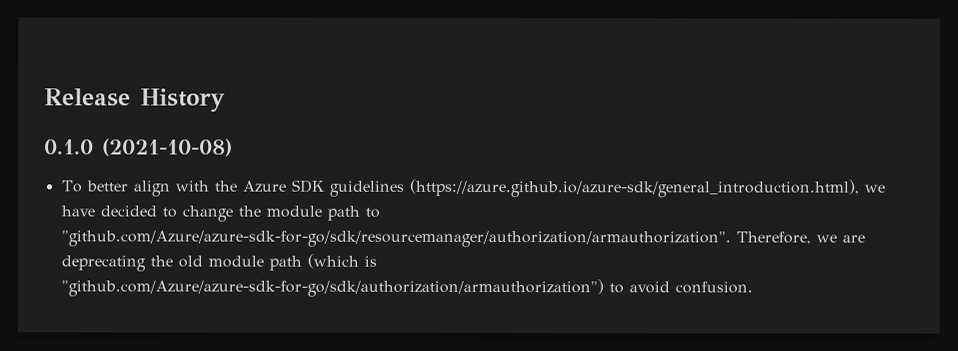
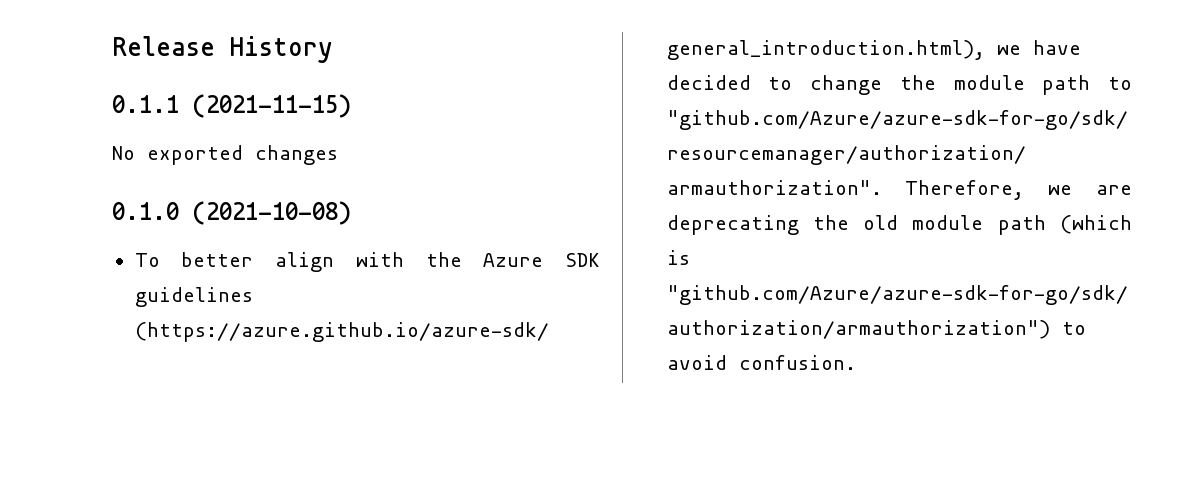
(226, 100) none -> [112,94,351,118] [112,145,338,165] // 0.1.1 (2021-11-15) // No exported changes

